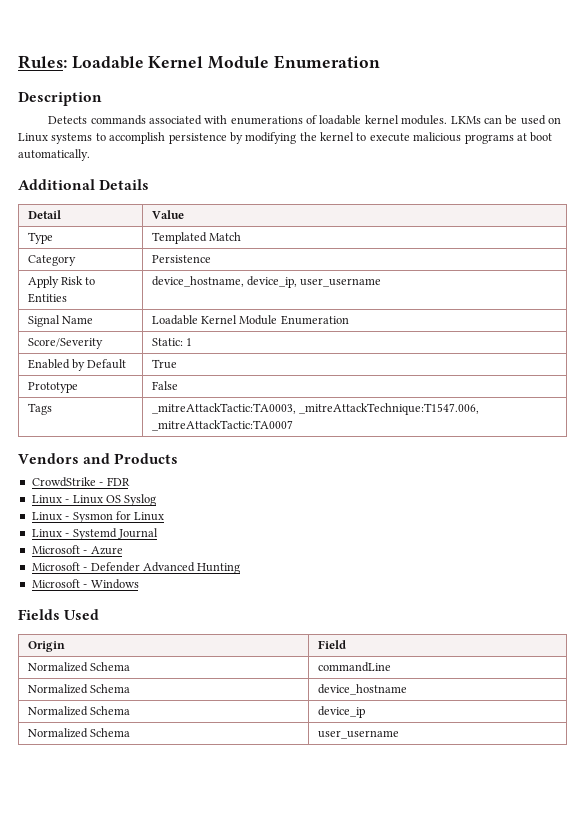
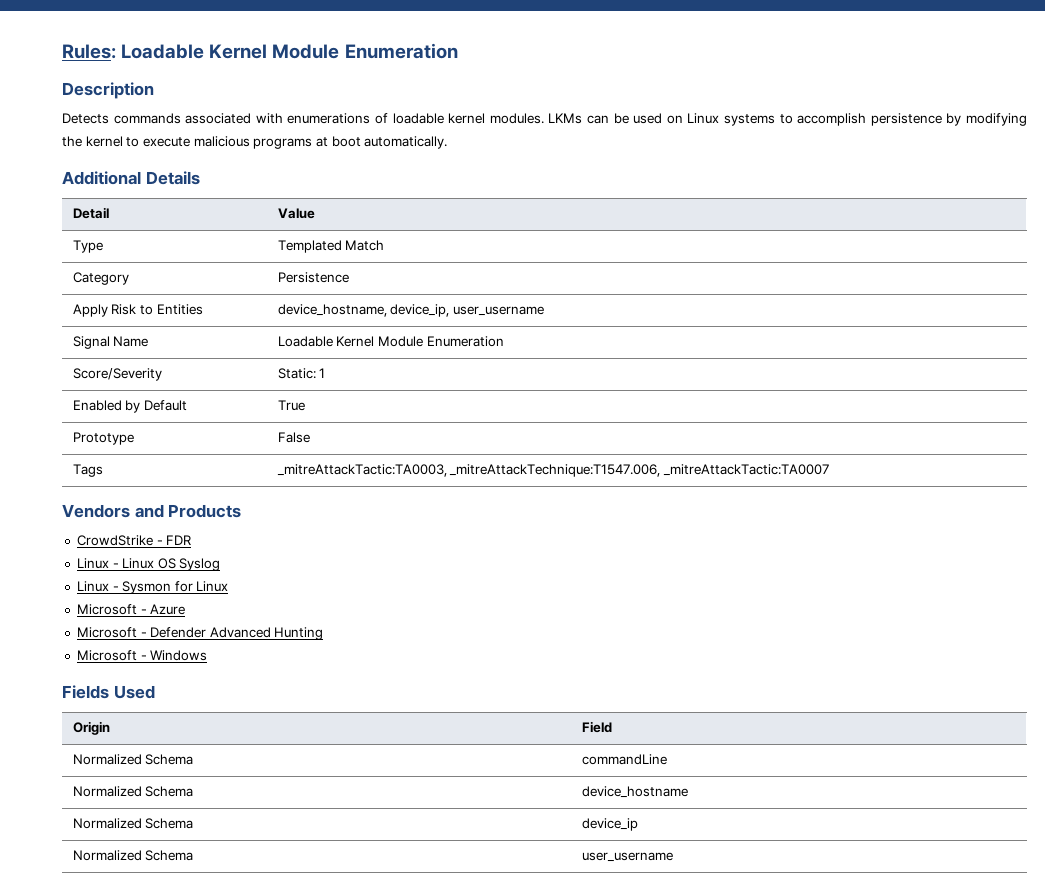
[31,528,158,540] // Linux - Systemd Journal -> (229, 586) none

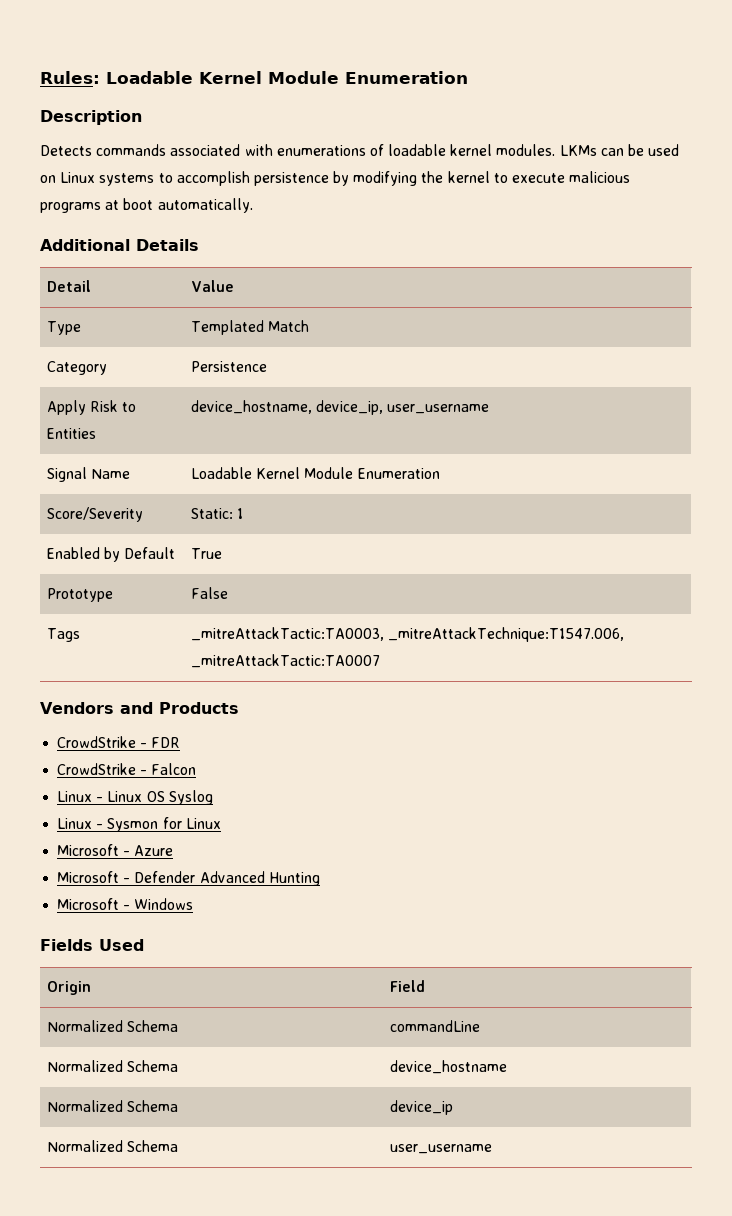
(192, 540) none -> [57,763,197,775] // CrowdStrike - Falcon

